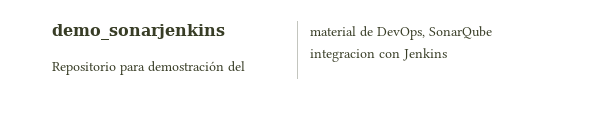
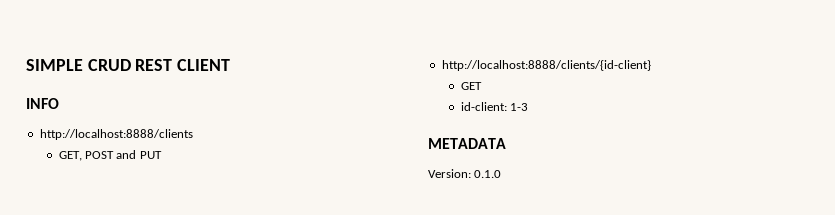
[52,24,225,40] [52,61,245,75] [310,26,492,40] [310,48,447,62] demo_sonarjenkins // Repositorio para demostración del material de DevOps, SonarQube integracion con Jenkins -> [26,59,231,71] [26,98,59,109] [39,129,193,140] [58,150,162,161] [441,60,651,71] [460,82,482,90] [460,102,529,111] [428,138,506,149] [428,169,502,178] SIMPLE CRUD REST CLIENT // INFO // http://localhost:8888/clients // GET, POST and PUT // http://localhost:8888/clients/{id-client} // GET // id-client: 1-3 // METADATA // Version: 0.1.0

